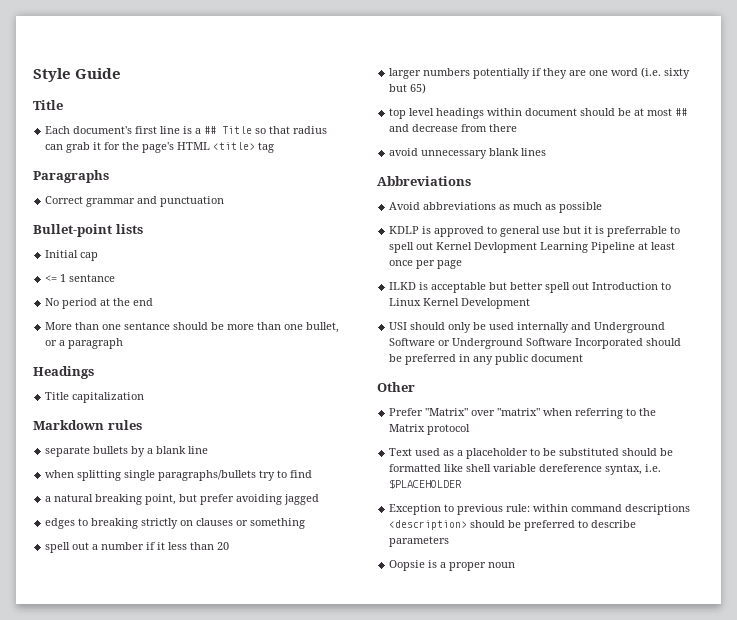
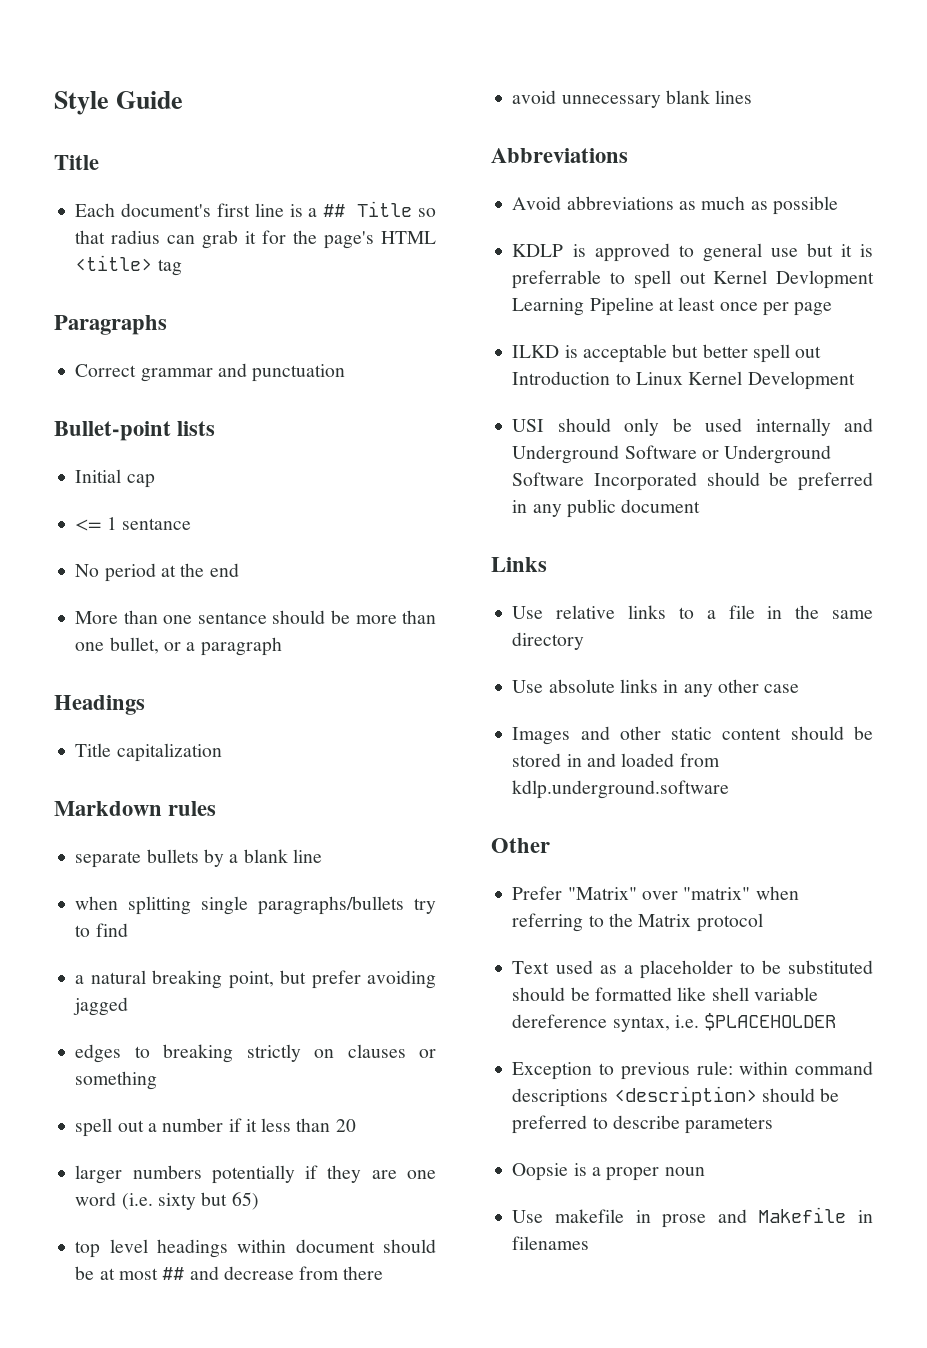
(584, 358) none -> [491,557,547,572] [512,605,873,619] [512,632,585,650] [512,679,800,697] [512,726,873,745] [512,753,720,767] [512,780,730,799] // Links // Use relative links to a file in the same directory // Use absolute links in any other case // Images and other static content should be stored in and loaded from kdlp.underground.software
(516, 565) none -> [512,1207,873,1228] [512,1236,590,1250] // Use makefile in prose and Makefile in filenames

